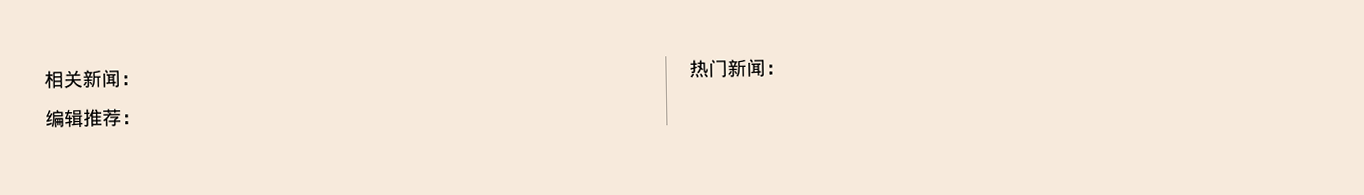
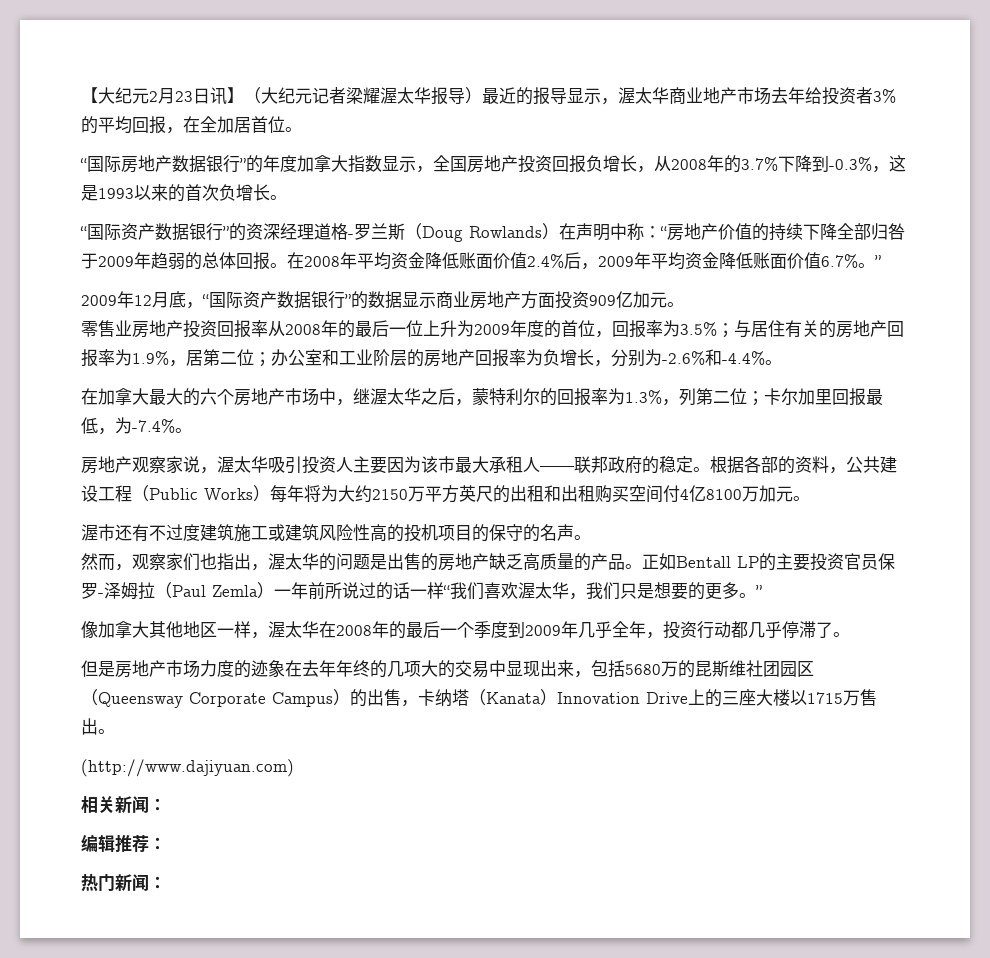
(44, 79) none -> [81,87,896,105] [81,116,302,134] [80,155,906,173] [81,184,287,202] [80,223,905,242] [81,252,881,270] [81,291,684,309] [81,320,904,338] [81,349,782,367] [81,388,883,406] [81,417,192,435] [81,456,897,474] [81,485,810,503] [81,524,591,542] [81,553,895,571] [81,582,762,600] [81,621,850,639] [81,660,814,678] [81,689,877,708] [81,718,115,735] [81,759,294,777] 【大纪元2月23日讯】（大纪元记者梁耀渥太华报导）最近的报导显示，渥太华商业地产市场去年给投资者3%的平均回报，在全加居首位。 // “国际房地产数据银行”的年度加拿大指数显示，全国房地产投资回报负增长，从2008年的3.7%下降到-0.3%，这是1993以来的首次负增长。 // “国际资产数据银行”的资深经理道格-罗兰斯（Doug Rowlands）在声明中称：“房地产价值的持续下降全部归咎于2009年趋弱的总体回报。在2008年平均资金降低账面价值2.4%后，2009年平均资金降低账面价值6.7%。” // 2009年12月底，“国际资产数据银行”的数据显示商业房地产方面投资909亿加元。 // 零售业房地产投资回报率从2008年的最后一位上升为2009年度的首位，回报率为3.5%；与居住有关的房地产回报率为1.9%，居第二位；办公室和工业阶层的房地产回报率为负增长，分别为-2.6%和-4.4%。 // 在加拿大最大的六个房地产市场中，继渥太华之后，蒙特利尔的回报率为1.3%，列第二位；卡尔加里回报最低，为-7.4%。 // 房地产观察家说，渥太华吸引投资人主要因为该市最大承租人——联邦政府的稳定。根据各部的资料，公共建设工程（Public Works）每年将为大约2150万平方英尺的出租和出租购买空间付4亿8100万加元。 // 渥市还有不过度建筑施工或建筑风险性高的投机项目的保守的名声。 // 然而，观察家们也指出，渥太华的问题是出售的房地产缺乏高质量的产品。正如Bentall LP的主要投资官员保罗-泽姆拉（Paul Zemla）一年前所说过的话一样“我们喜欢渥太华，我们只是想要的更多。” // 像加拿大其他地区一样，渥太华在2008年的最后一个季度到2009年几乎全年，投资行动都几乎停滞了。 // 但是房地产市场力度的迹象在去年年终的几项大的交易中显现出来，包括5680万的昆斯维社团园区（Queensway Corporate Campus）的出售，卡纳塔（Kanata）Innovation Drive上的三座大楼以1715万售出。 // (http://www.dajiyuan.com) //

